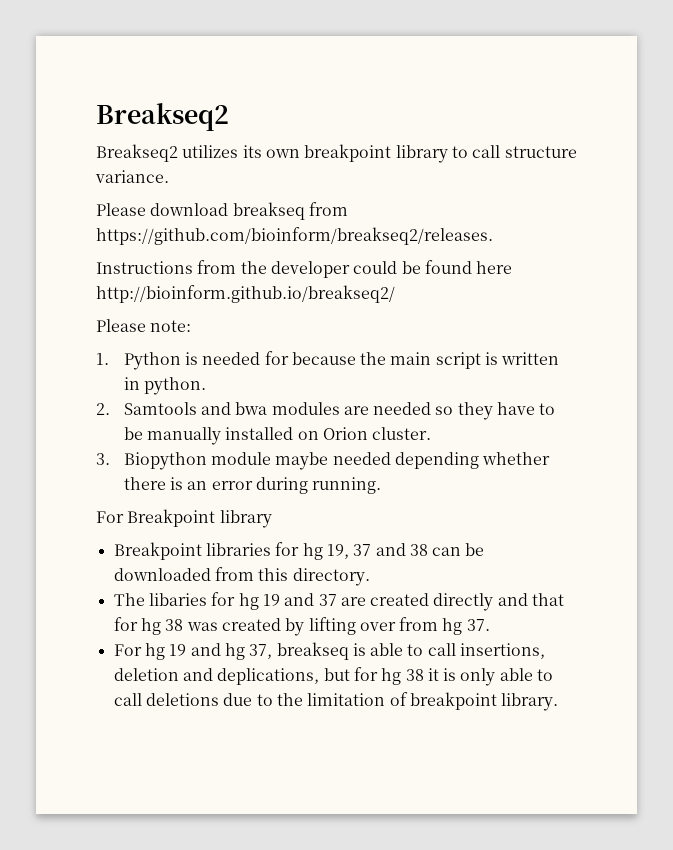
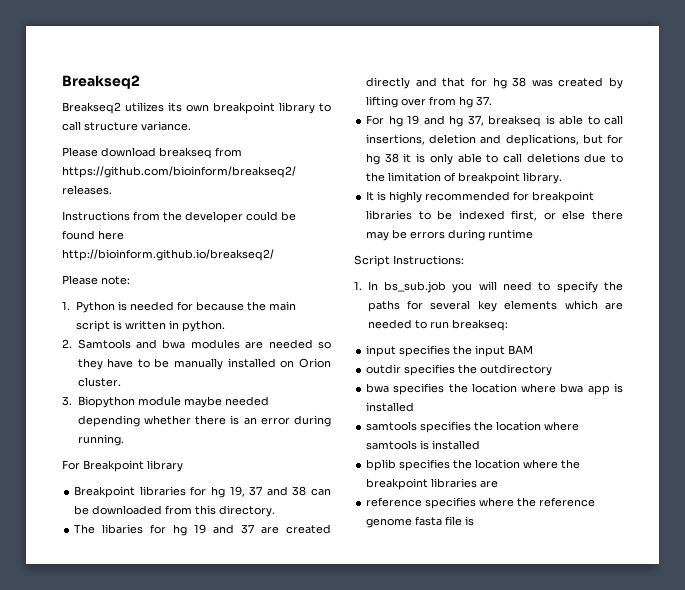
(559, 702) none -> [366,191,595,203] [366,210,623,221] [366,229,534,241] [354,255,464,267] [354,281,623,293] [367,300,623,312] [367,319,508,331] [366,345,534,357] [366,364,553,376] [366,383,623,395] [366,402,415,412] [366,421,580,433] [366,440,481,450] [366,459,581,471] [366,478,499,490] [366,497,596,509] [366,516,475,528] // It is highly recommended for breakpoint libraries to be indexed first, or else there may be errors during runtime // Script Instructions: // 1. In bs_sub.job you will need to specify the paths for several key elements which are needed to run breakseq: // input specifies the input BAM // outdir specifies the outdirectory // bwa specifies the location where bwa app is installed // samtools specifies the location where samtools is installed // bplib specifies the location where the breakpoint libraries are // reference specifies where the reference genome fasta file is

